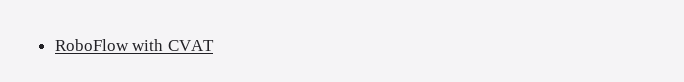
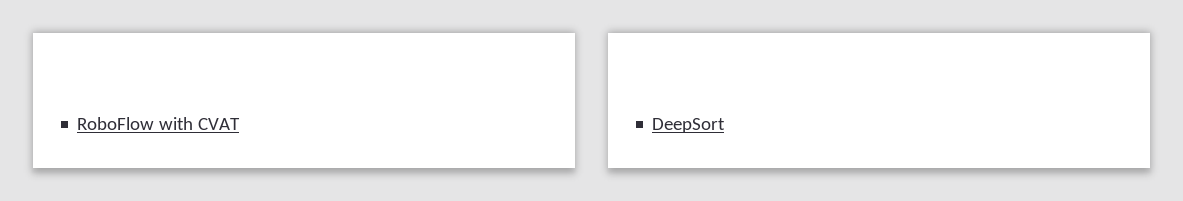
(214, 45) none -> [652,118,726,133] // DeepSort

